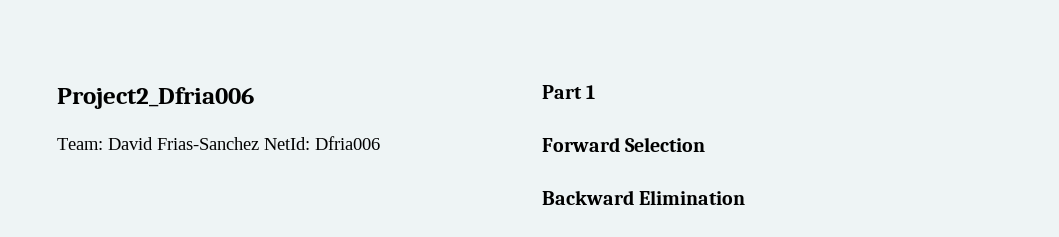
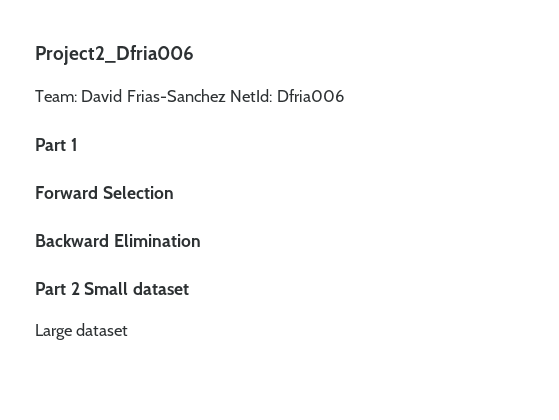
(746, 197) none -> [35,282,190,295] [35,323,129,340] // Part 2 Small dataset // Large dataset

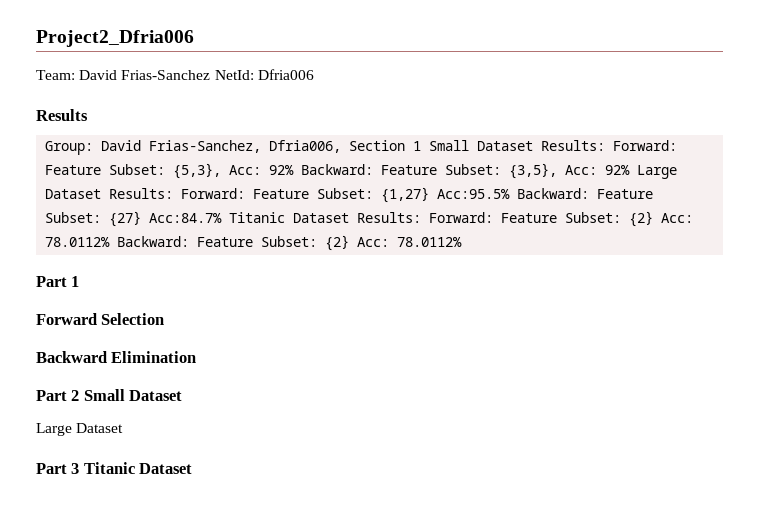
(344, 95) none -> [36,109,88,121] [45,140,678,155] [45,163,678,179] [45,187,654,203] [45,211,694,227] [45,235,463,251] // Results // Group: David Frias-Sanchez, Dfria006, Section 1 Small Dataset Results: Forward: Feature Subset: {5,3}, Acc: 92% Backward: Feature Subset: {3,5}, Acc: 92% Large Dataset Results: Forward: Feature Subset: {1,27} Acc:95.5% Backward: Feature Subset: {27} Acc:84.7% Titanic Dataset Results: Forward: Feature Subset: {2} Acc: 78.0112% Backward: Feature Subset: {2} Acc: 78.0112%
[133,282,190,295] [35,323,129,340] dataset // Large dataset -> [129,390,183,401] [36,423,124,436] [36,462,193,474] Dataset // Large Dataset // Part 3 Titanic Dataset

